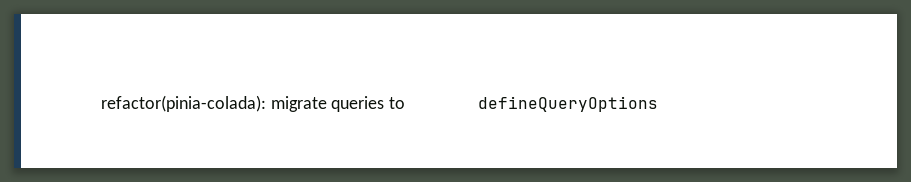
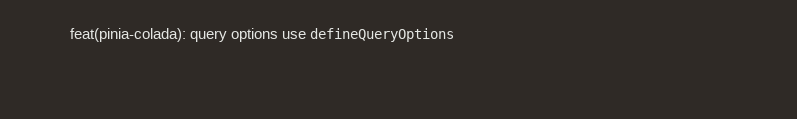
[101,95,406,112] refactor(pinia-colada): migrate queries to -> [70,28,307,42] feat(pinia-colada): query options use

